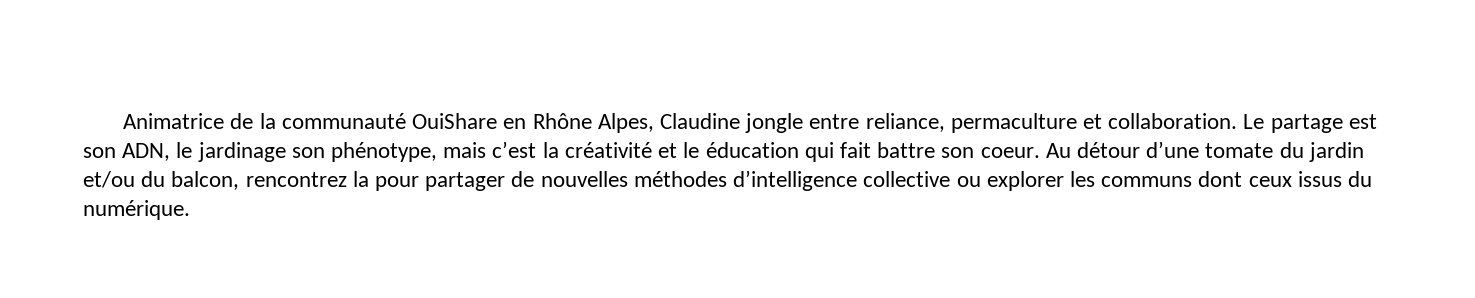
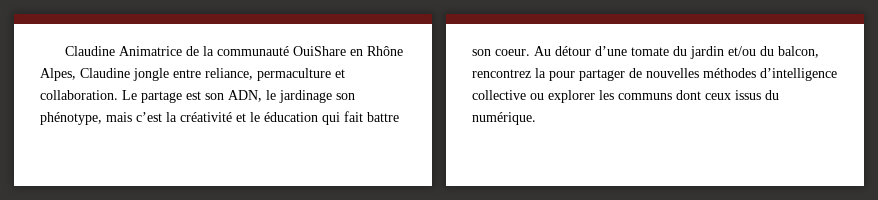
(123, 121) none -> [65,46,116,56] Claudine

